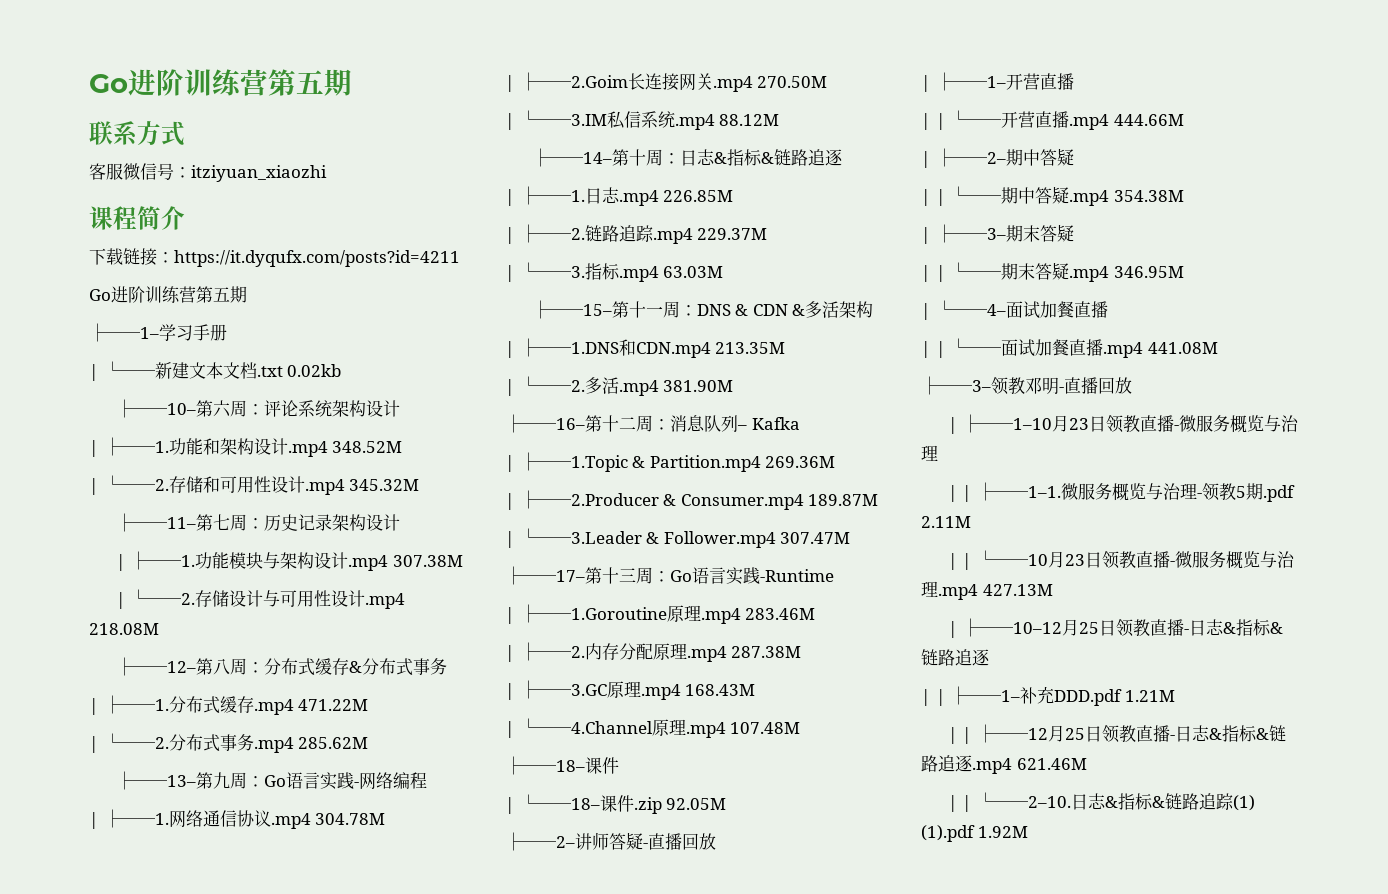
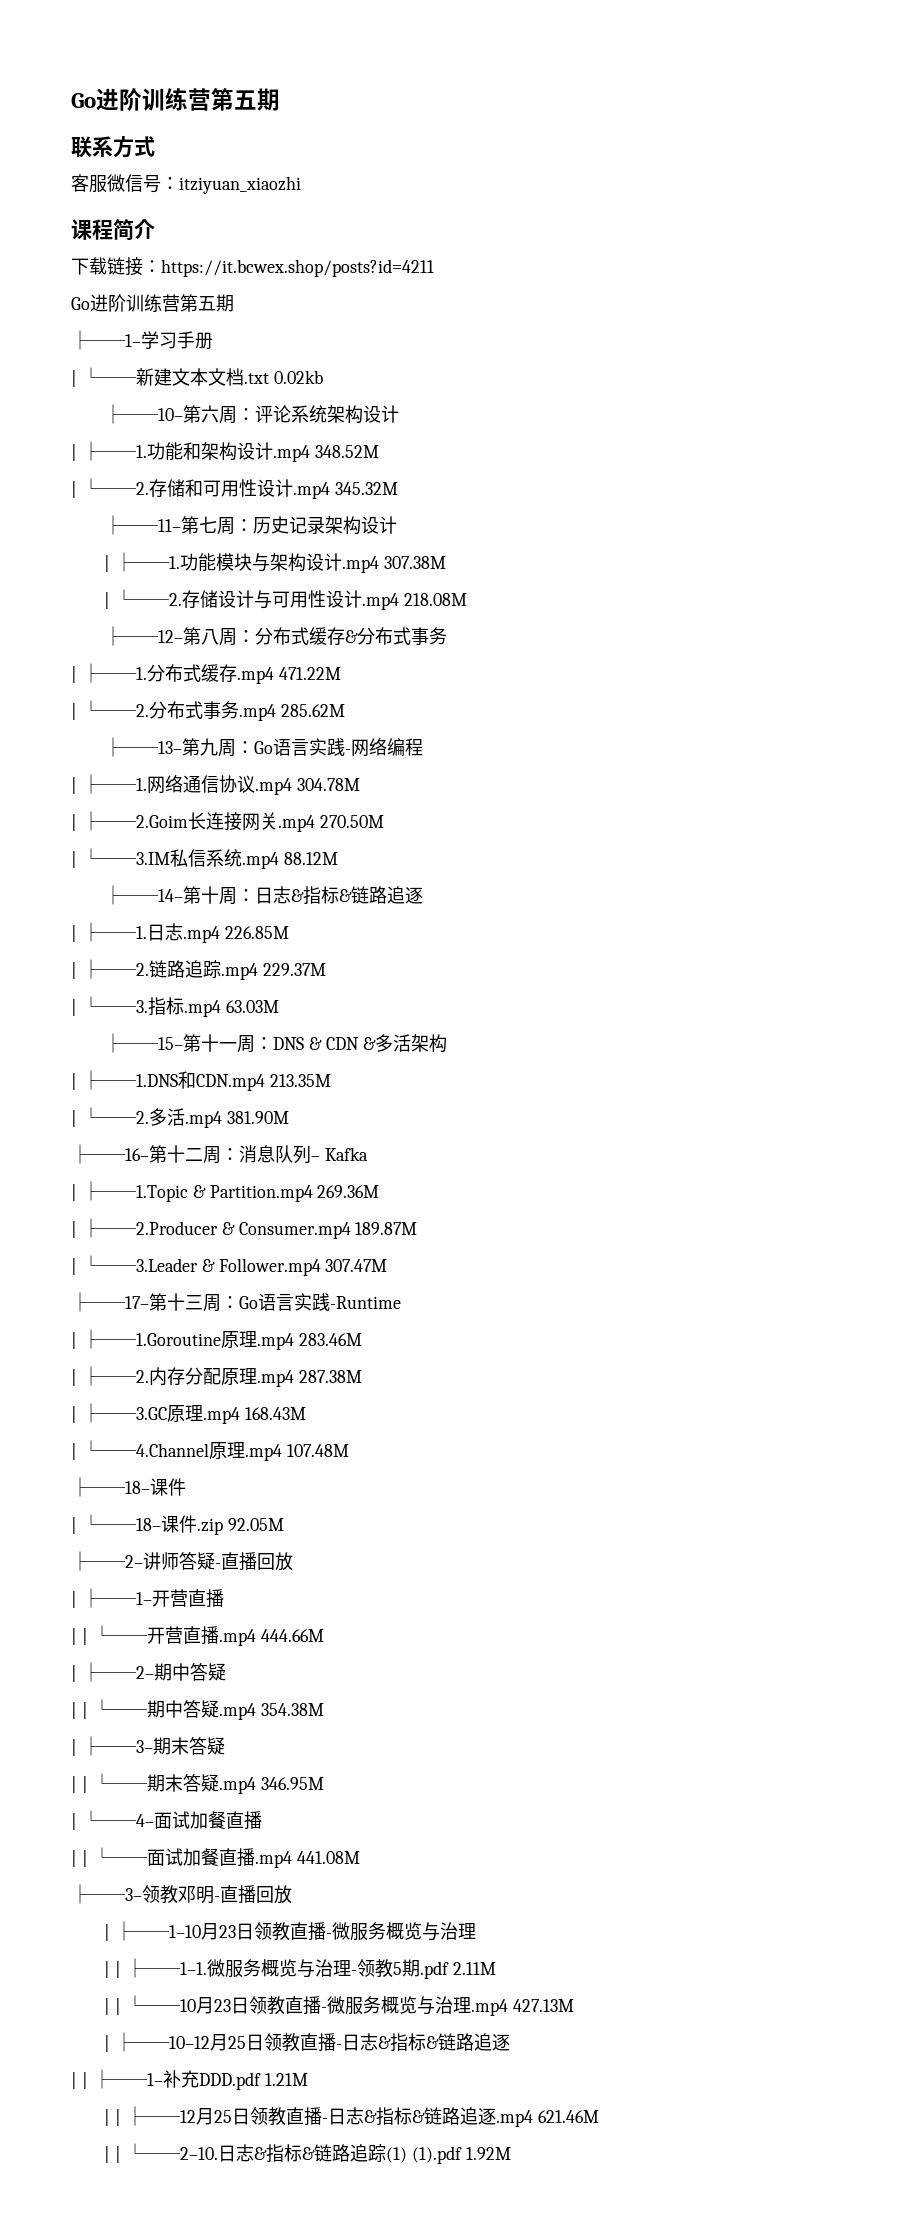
[174,250,460,267] https://it.dyqufx.com/posts?id=4211 -> [161,259,434,277] https://it.bcwex.shop/posts?id=4211

